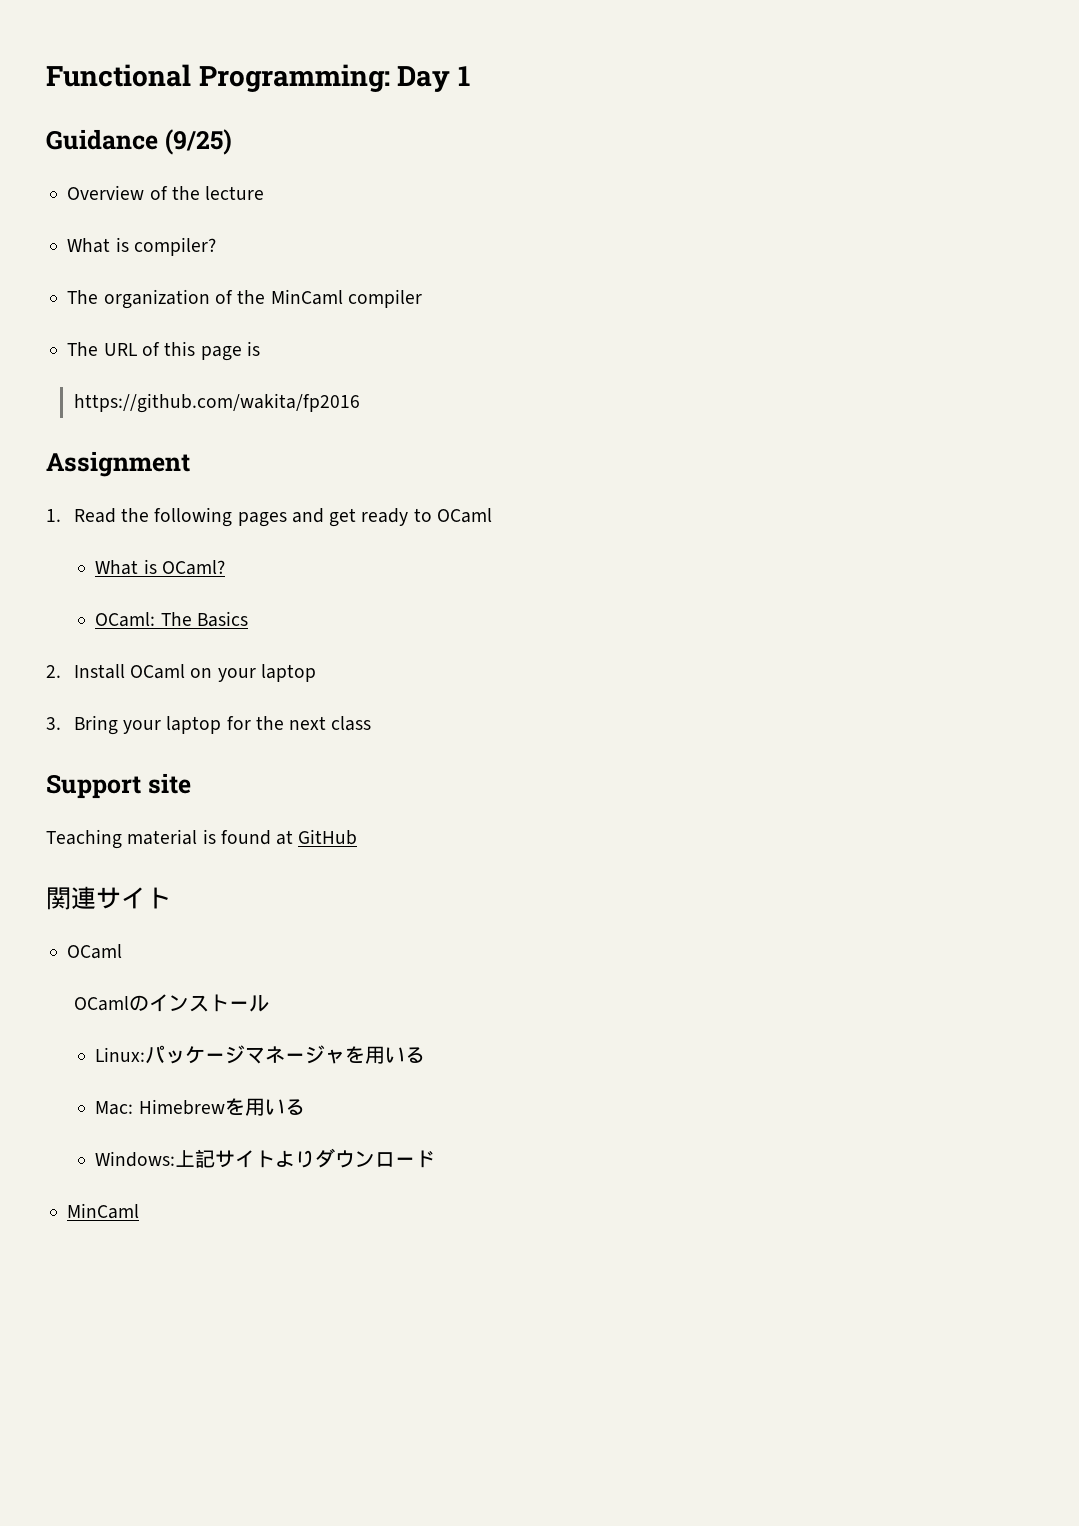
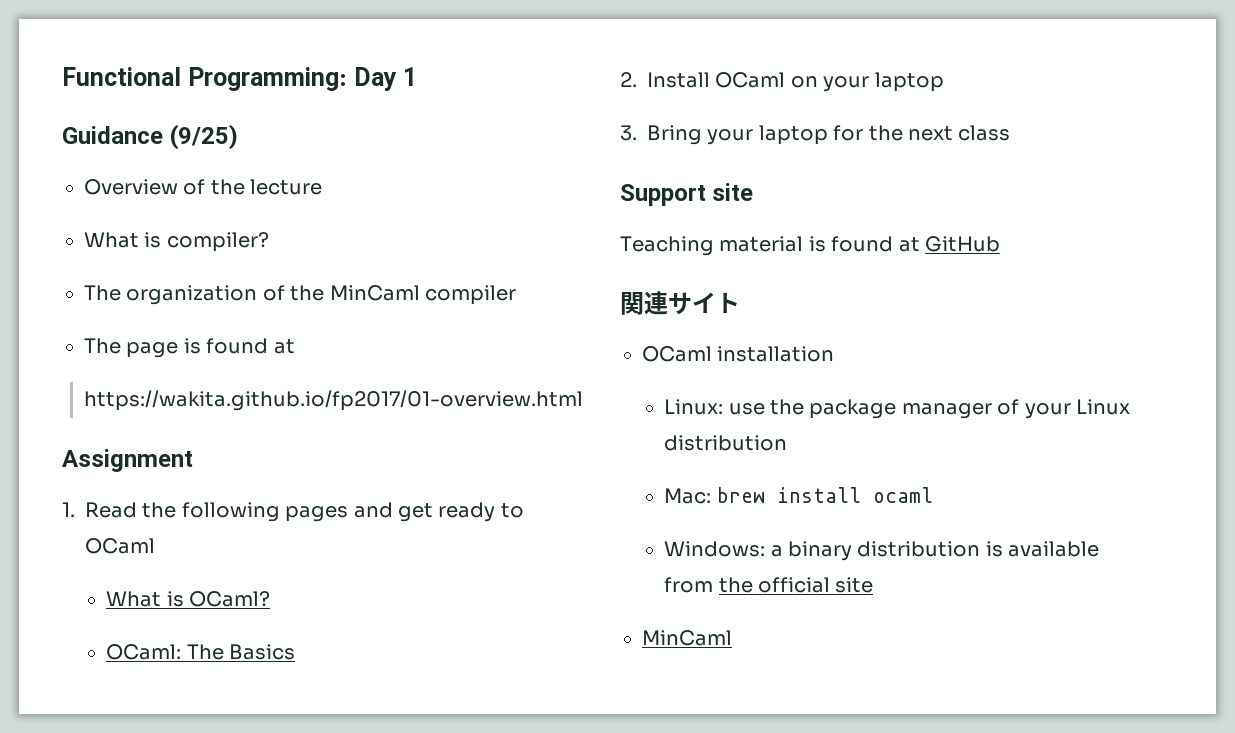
[103,341,196,356] URL of this -> (121, 346) none
[73,393,360,413] // https://github.com/wakita/fp2016 -> [206,338,295,354] [84,390,584,411] found at // https://wakita.github.io/fp2017/01-overview.html
[73,994,269,1012] [95,1045,426,1064] [95,1098,305,1116] [95,1148,436,1168] // OCamlのインストール // Linux:パッケージマネージャを用いる // Mac: Himebrewを用いる // Windows:上記サイトよりダウンロード -> [717,346,835,362] [664,399,1131,419] [664,435,788,451] [664,487,933,504] [664,541,1100,561] [664,577,874,593] installation // Linux: use the package manager of your Linux distribution // Mac: brew install ocaml // Windows: a binary distribution is available from the official site

